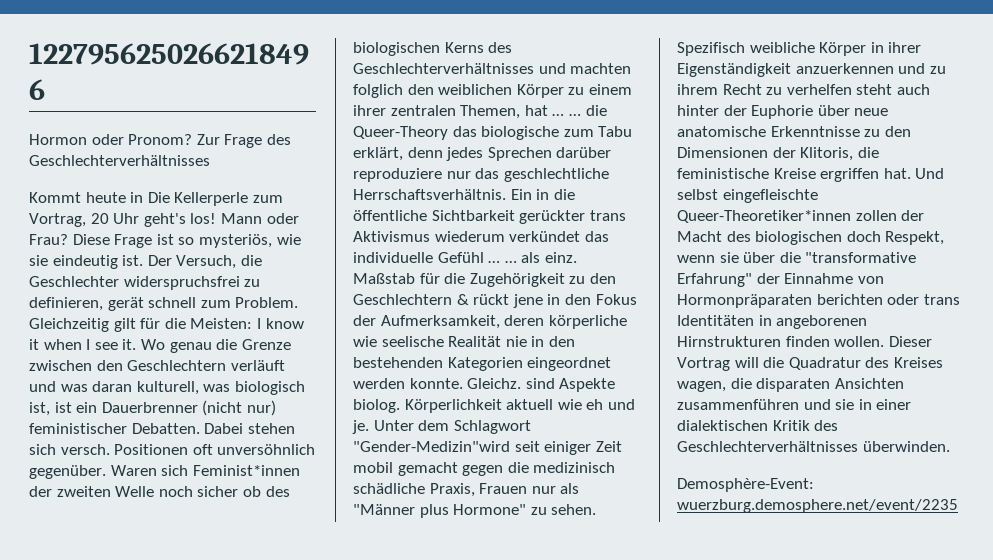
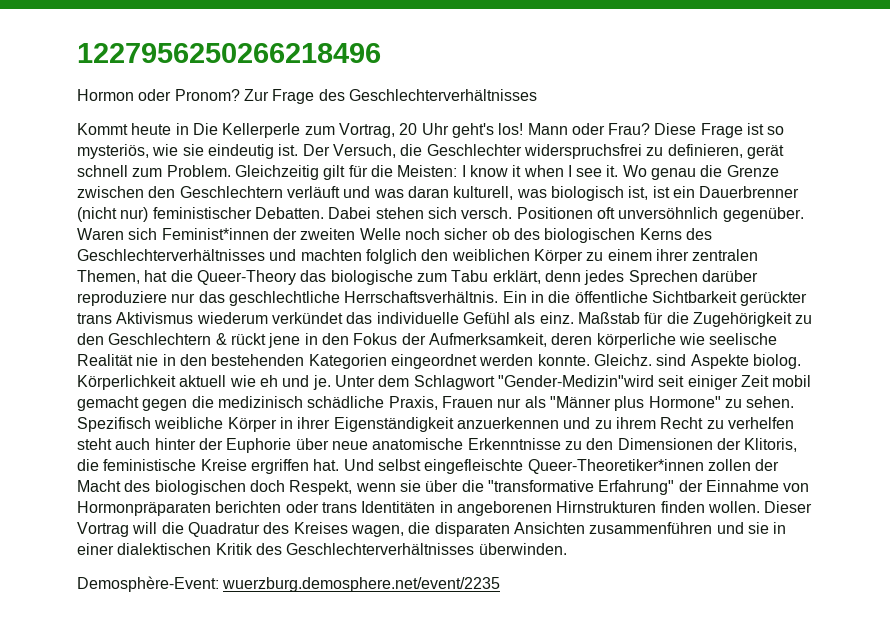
[552,114,581,116] … … -> (168, 276) none
[488,261,517,263] … … -> (510, 318) none

